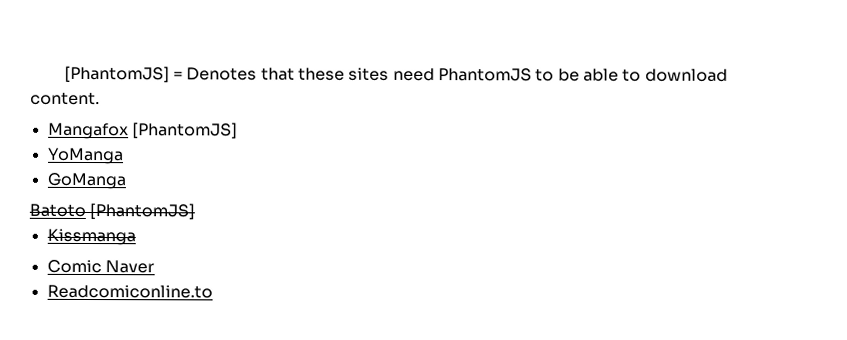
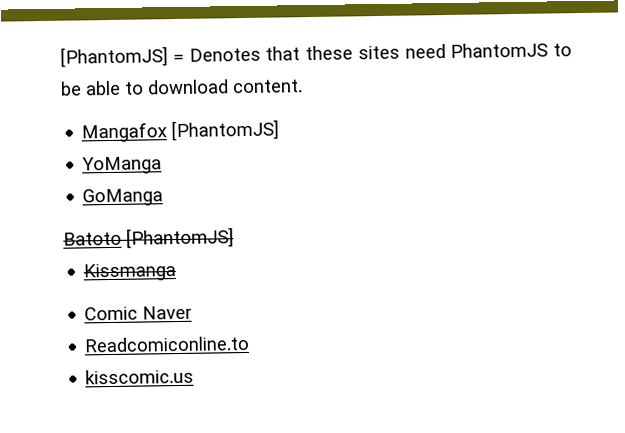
(213, 291) none -> [85,368,195,385] // kisscomic.us

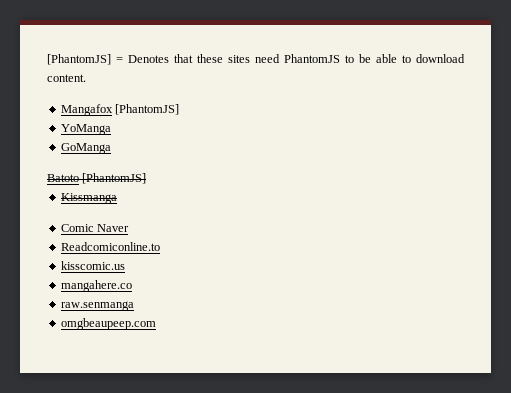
(195, 376) none -> [60,280,132,292] [60,301,134,311] [60,318,156,330] // mangahere.co // raw.senmanga // omgbeaupeep.com

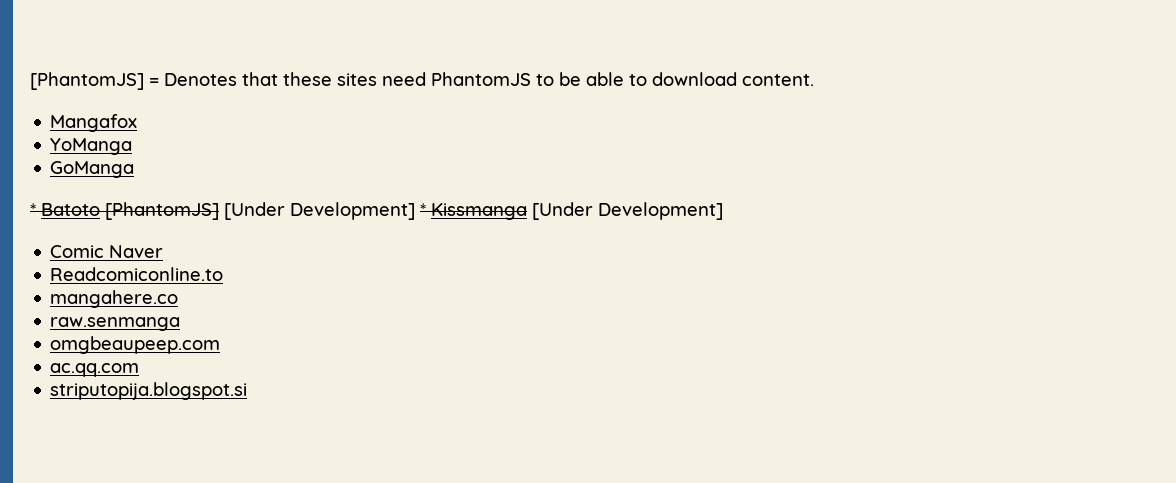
[115,104,180,115] [PhantomJS] -> (138, 123) none
(111, 148) none -> [30,203,36,216] *
(147, 178) // -> [224,202,426,220] [Under Development] *
(117, 198) none -> [532,202,723,220] [Under Development]
[60,261,125,270] // kisscomic.us -> (224, 274) none
(156, 324) none -> [50,363,140,377] [50,382,248,400] // ac.qq.com // striputopija.blogspot.si

